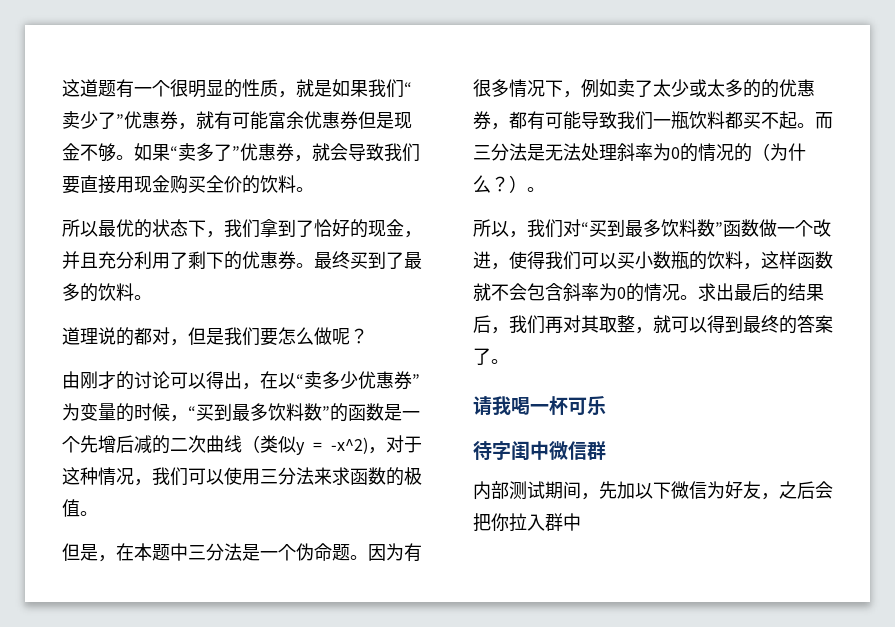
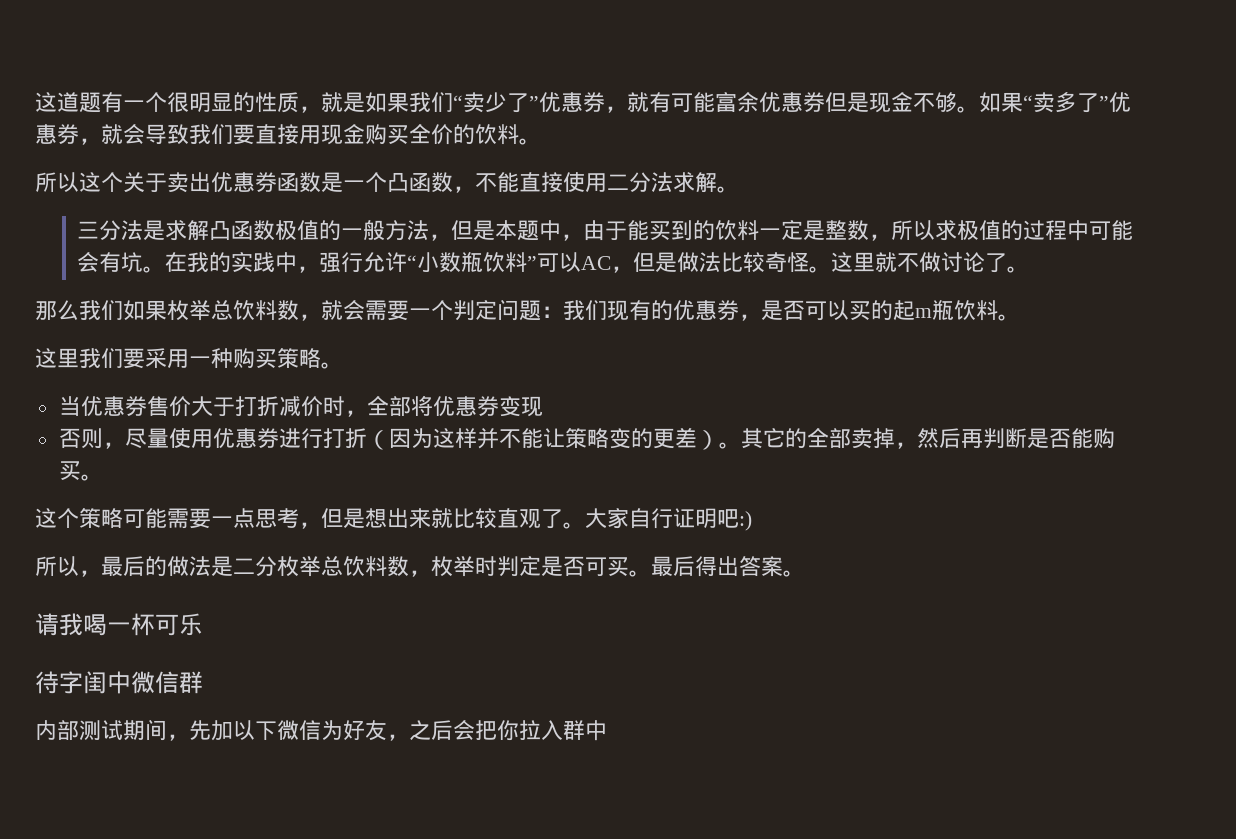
[98,219,422,238] [62,251,422,270] [62,283,152,302] [62,327,368,346] [62,371,420,390] [62,403,420,422] [62,435,422,455] [62,467,422,486] [62,499,98,517] [62,543,422,562] [473,79,815,98] [473,111,833,130] [473,143,806,162] [473,175,545,193] [473,219,831,238] [473,251,833,270] [473,283,824,302] [473,315,833,334] [473,348,491,365] 最优的状态下，我们拿到了恰好的现金，并且充分利用了剩下的优惠券。最终买到了最多的饮料。 // 道理说的都对，但是我们要怎么做呢？ // 由刚才的讨论可以得出，在以“卖多少优惠券”为变量的时候，“买到最多饮料数”的函数是一个先增后减的二次曲线（类似y = -x^2)，对于这种情况，我们可以使用三分法来求函数的极值。 // 但是，在本题中三分法是一个伪命题。因为有很多情况下，例如卖了太少或太多的的优惠券，都有可能导致我们一瓶饮料都买不起。而三分法是无法处理斜率为0的情况的（为什么？）。 // 所以，我们对“买到最多饮料数”函数做一个改进，使得我们可以买小数瓶的饮料，这样函数就不会包含斜率为0的情况。求出最后的结果后，我们再对其取整，就可以得到最终的答案了 -> [79,172,739,193] [77,220,1134,241] [77,252,1030,273] [35,299,1020,321] [35,348,343,369] [58,395,543,417] [58,427,1115,450] [58,461,103,481] [35,508,752,531] [35,556,783,577] 这个关于卖出优惠券函数是一个凸函数，不能直接使用二分法求解。 // 三分法是求解凸函数极值的一般方法，但是本题中，由于能买到的饮料一定是整数，所以求极值的过程中可能会有坑。在我的实践中，强行允许“小数瓶饮料”可以AC，但是做法比较奇怪。这里就不做讨论了。 // 那么我们如果枚举总饮料数，就会需要一个判定问题：我们现有的优惠券，是否可以买的起m瓶饮料。 // 这里我们要采用一种购买策略。 // 当优惠券售价大于打折减价时，全部将优惠券变现 // 否则，尽量使用优惠券进行打折（因为这样并不能让策略变的更差）。其它的全部卖掉，然后再判断是否能购买。 // 这个策略可能需要一点思考，但是想出来就比较直观了。大家自行证明吧:) // 所以，最后的做法是二分枚举总饮料数，枚举时判定是否可买。最后得出答案

